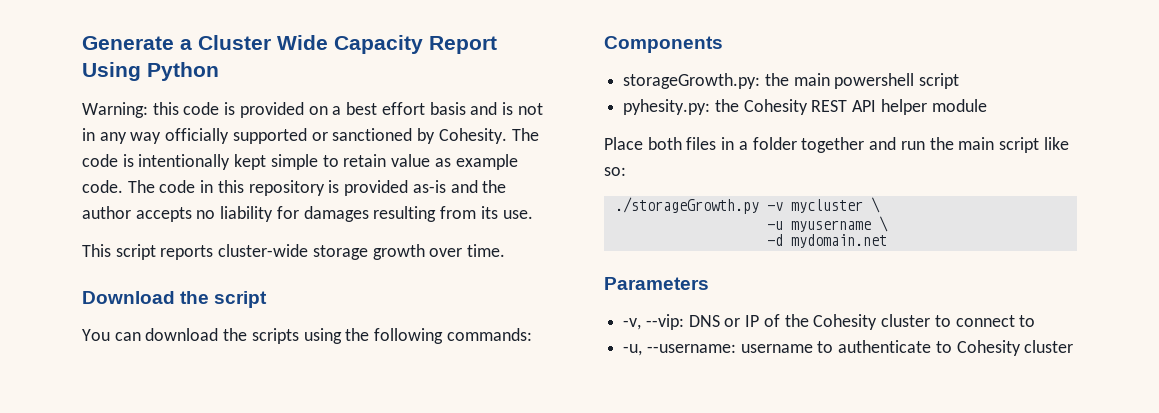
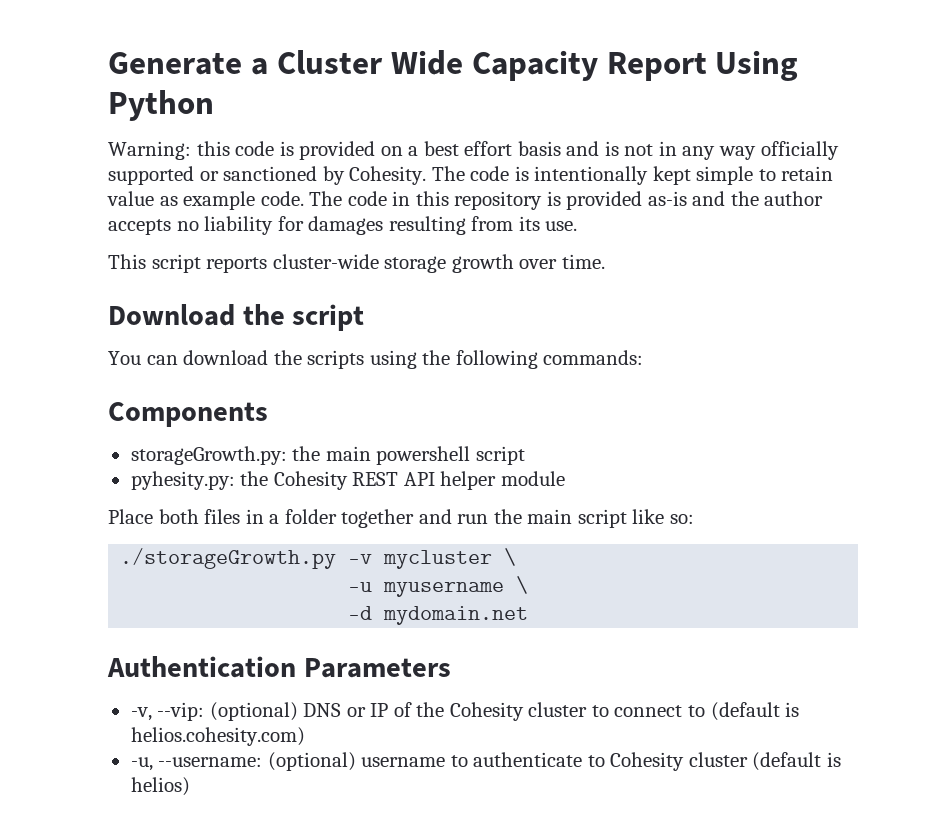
(887, 241) none -> [107,656,296,678] Authentication
(684, 322) none -> [209,702,298,721] (optional)
(1036, 321) none -> [710,702,800,721] [130,727,305,746] (default is helios.cohesity.com)
(736, 348) none -> [267,752,356,771] (optional)
(1074, 346) none -> [752,752,841,771] [130,777,190,796] (default is helios)

